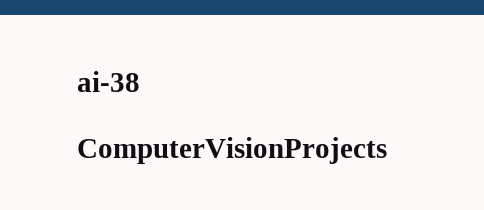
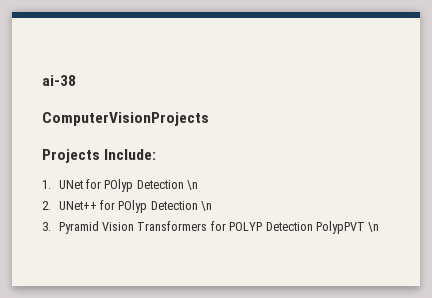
(387, 150) none -> [42,149,157,163] [42,179,199,192] [42,200,213,213] [42,221,380,234] // Projects Include: // 1. UNet for POlyp Detection \n // 2. UNet++ for POlyp Detection \n // 3. Pyramid Vision Transformers for POLYP Detection PolypPVT \n

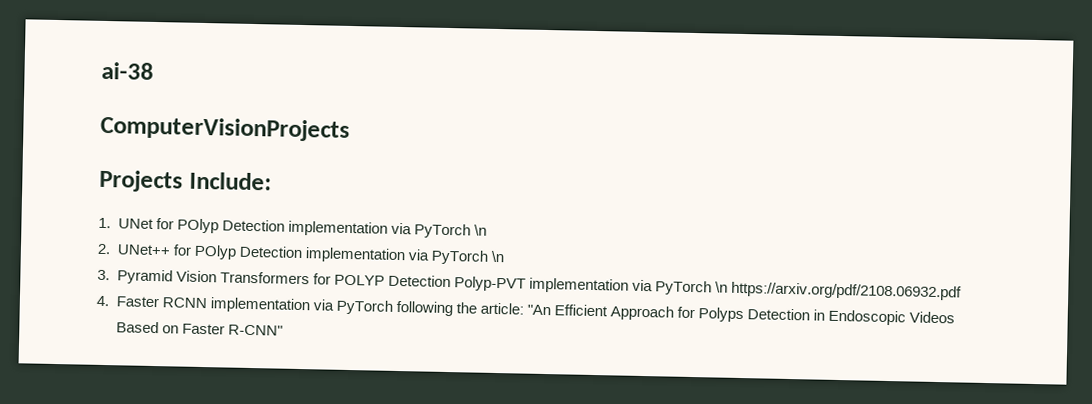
(184, 184) none -> [287,220,471,239] implementation via PyTorch
(198, 205) none -> [304,247,488,265] implementation via PyTorch
[315,221,380,234] PolypPVT \n -> [453,276,963,301] [96,295,956,326] [115,321,283,336] Polyp-PVT implementation via PyTorch \n https://arxiv.org/pdf/2108.06932.pdf // 4. Faster RCNN implementation via PyTorch following the article: "An Efficient Approach for Polyps Detection in Endoscopic Videos Based on Faster R-CNN"

